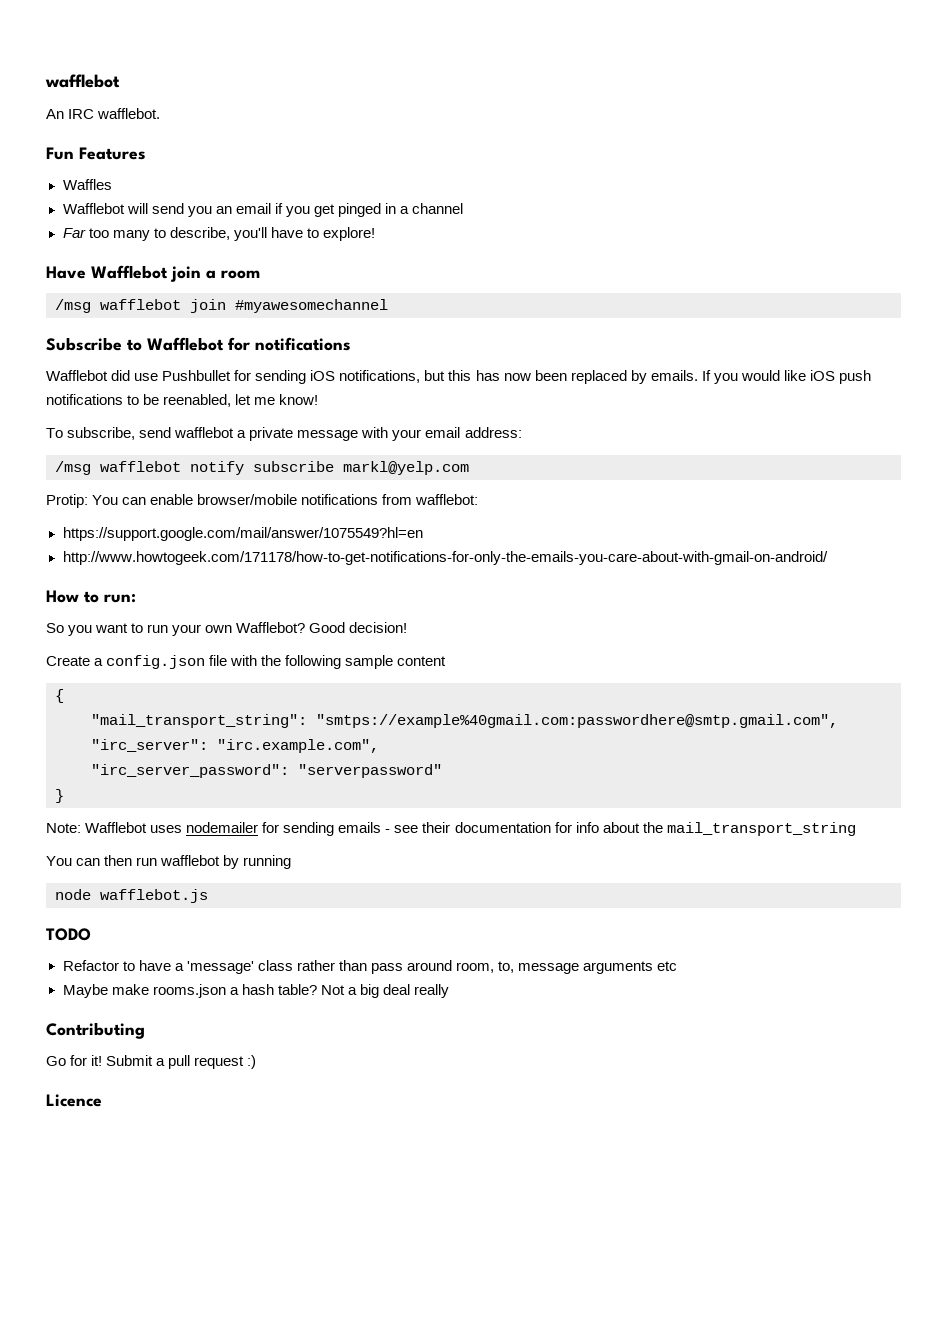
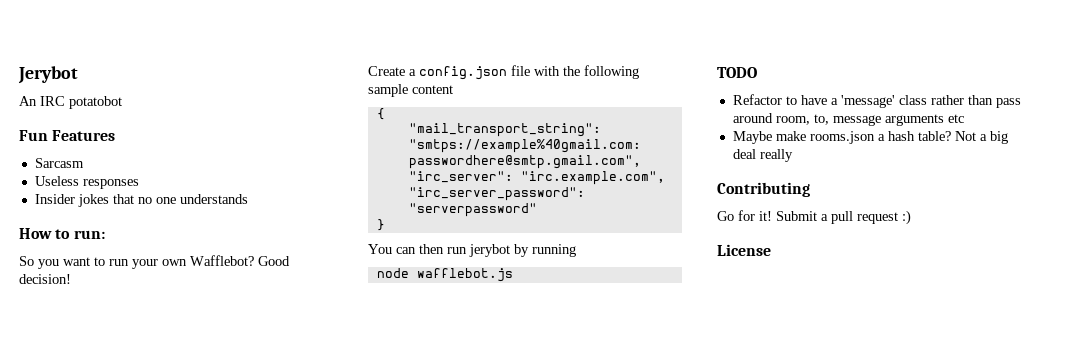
[45,74,120,88] wafflebot -> [18,66,78,84] Jerybot
[97,108,161,119] wafflebot. -> [69,96,122,109] potatobot
[62,179,112,190] [62,203,464,217] [62,227,375,241] [46,265,260,282] [55,299,388,313] [46,337,351,351] [46,370,872,384] [46,394,319,407] [46,427,522,441] [55,461,469,475] [46,494,479,508] [62,527,423,541] [62,551,828,565] Waffles // Wafflebot will send you an email if you get pinged in a channel // Far too many to describe, you'll have to explore! // Have Wafflebot join a room // /msg wafflebot join #myawesomechannel // Subscribe to Wafflebot for notifications // Wafflebot did use Pushbullet for sending iOS notifications, but this has now been replaced by emails. If you would like iOS push notifications to be reenabled, let me know! // To subscribe, send wafflebot a private message with your email address: // /msg wafflebot notify subscribe markl@yelp.com // Protip: You can enable browser/mobile notifications from wafflebot: // https://support.google.com/mail/answer/1075549?hl=en // http://www.howtogeek.com/171178/how-to-get-notifications-for-only-the-emails-you-care-about-with-gmail-on-android/ -> [34,158,84,168] [34,176,139,189] [34,194,248,207] Sarcasm // Useless responses // Insider jokes that no one understands
[46,822,856,836] // Note: Wafflebot uses nodemailer for sending emails - see their documentation for info about the mail_transport_string -> (385, 225) none
[160,855,221,866] wafflebot -> [469,244,510,257] jerybot
[46,1094,102,1107] Licence -> [717,244,771,256] License

